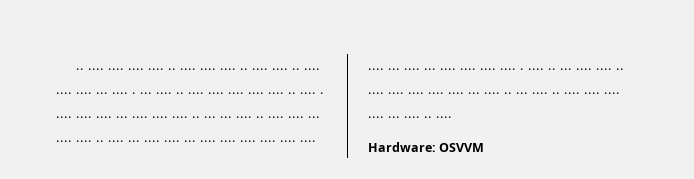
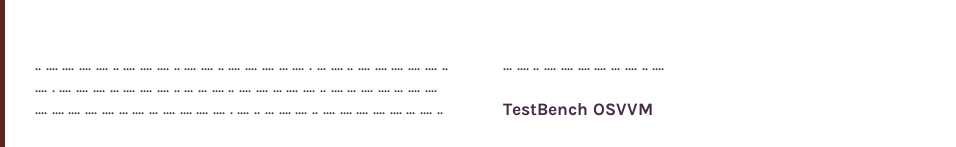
[368,142,436,152] Hardware: -> [503,103,588,116] TestBench

